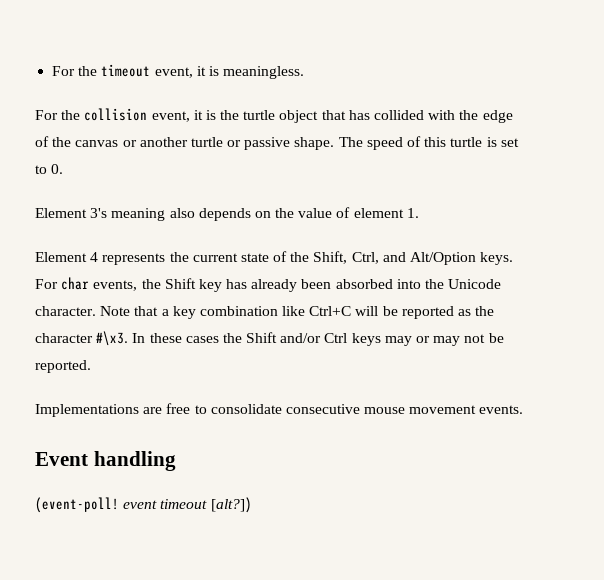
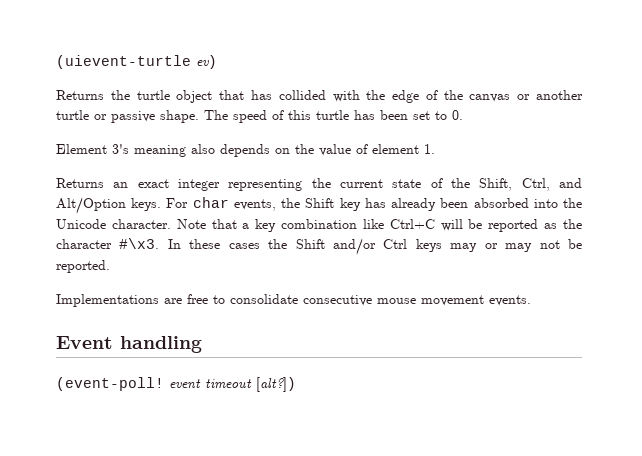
[52,64,305,79] [35,108,216,122] For the timeout event, it is meaningless. // For the collision event, it is -> [56,55,217,69] [56,90,104,100] (uievent-turtle ev) // Returns
[486,137,497,147] is -> [354,110,408,120] has been
[35,252,166,265] Element 4 represents -> [56,178,303,191] Returns an exact integer representing

